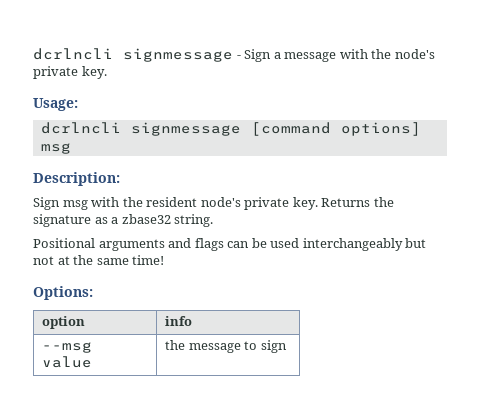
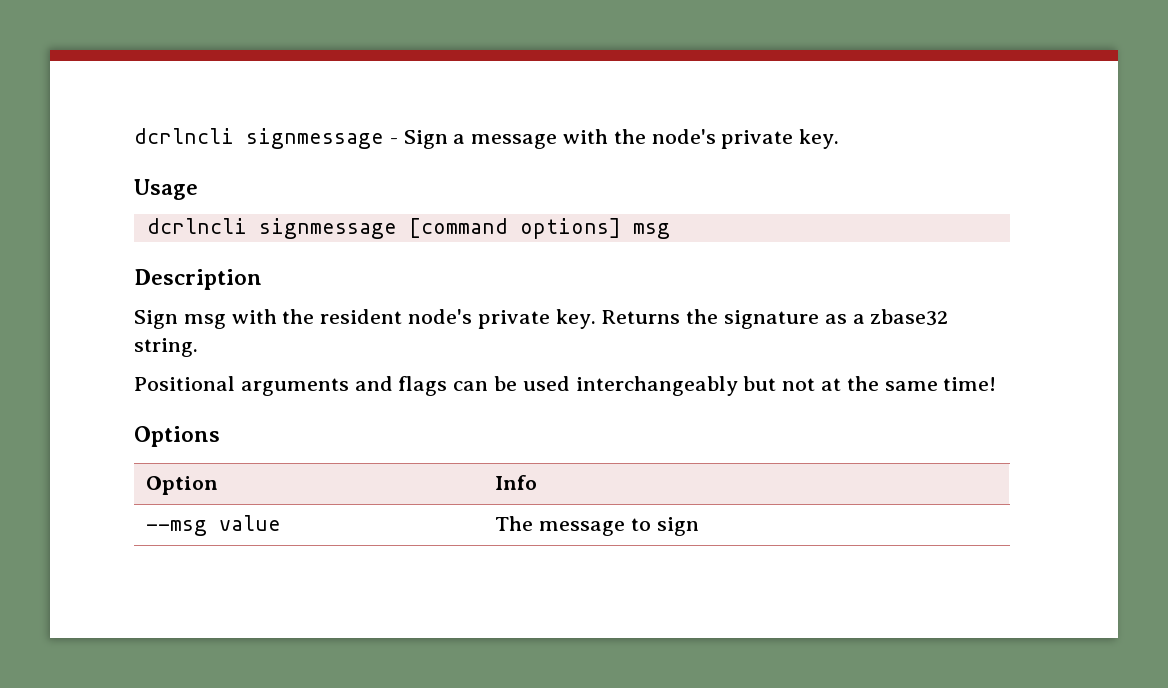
[33,98,78,111] Usage: -> [134,179,198,200] Usage
[33,172,120,186] Description: -> [134,269,262,290] Description
[33,286,93,300] [42,316,86,329] [165,316,193,326] Options: // option | info -> [134,426,220,447] [146,476,219,495] [495,475,538,490] Options // Option | Info
[165,340,186,350] the -> [495,516,534,531] The

